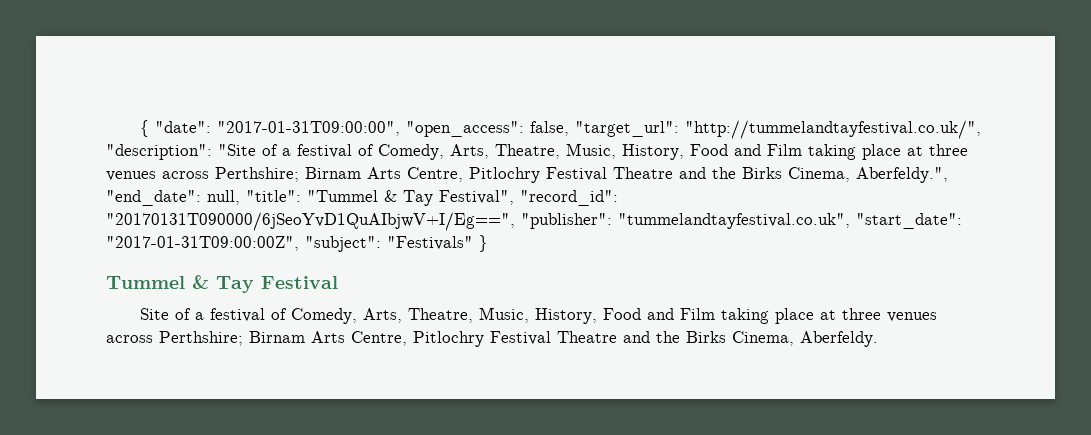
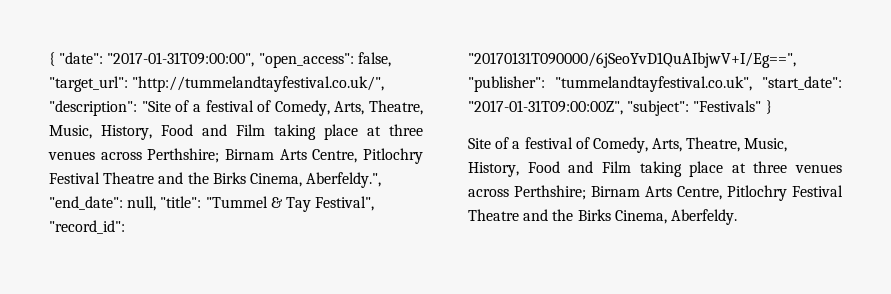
[106,275,338,293] // Tummel & Tay Festival -> (772, 107) none

